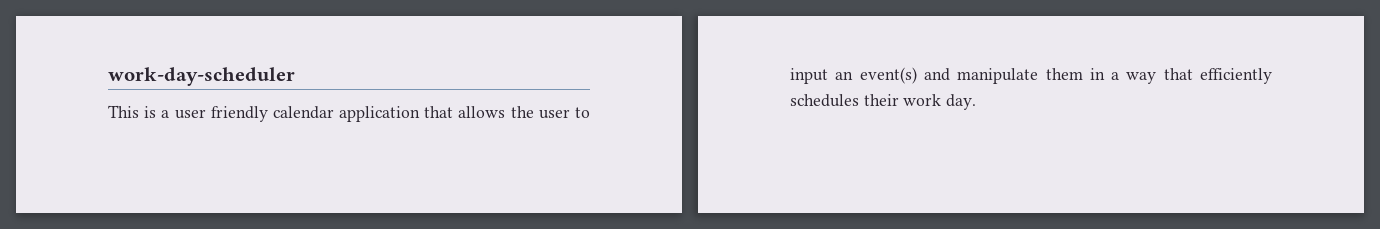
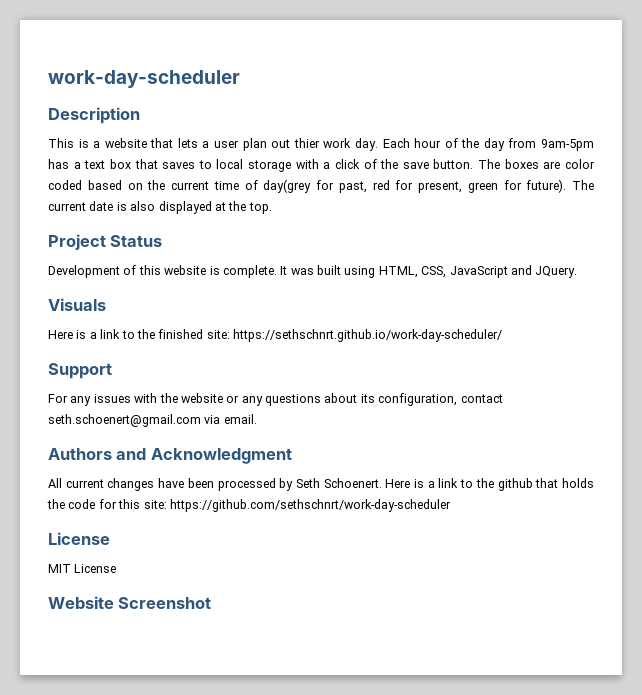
(295, 76) none -> [48,107,140,124] // Description
[174,106,590,122] [790,67,1272,84] [790,94,977,110] user friendly calendar application that allows the user to input an event(s) and manipulate them in a way that efficiently schedules their work day. -> [104,138,594,151] [48,159,596,172] [48,179,594,193] [48,201,272,214] [48,234,163,250] [48,265,578,278] [48,298,106,311] [48,329,502,342] [48,363,112,379] [48,393,503,406] [48,414,257,427] [48,448,292,464] [48,478,594,491] [47,499,451,512] [48,532,110,545] [48,564,117,573] [48,596,212,609] website that lets a user plan out thier work day. Each hour of the day from 9am-5pm has a text box that saves to local storage with a click of the save button. The boxes are color coded based on the current time of day(grey for past, red for present, green for future). The current date is also displayed at the top. // Project Status // Development of this website is complete. It was built using HTML, CSS, JavaScript and JQuery. // Visuals // Here is a link to the finished site: https://sethschnrt.github.io/work-day-scheduler/ // Support // For any issues with the website or any questions about its configuration, contact seth.schoenert@gmail.com via email. // Authors and Acknowledgment // All current changes have been processed by Seth Schoenert. Here is a link to the github that holds the code for this site: https://github.com/sethschnrt/work-day-scheduler // License // MIT License // Website Screenshot

